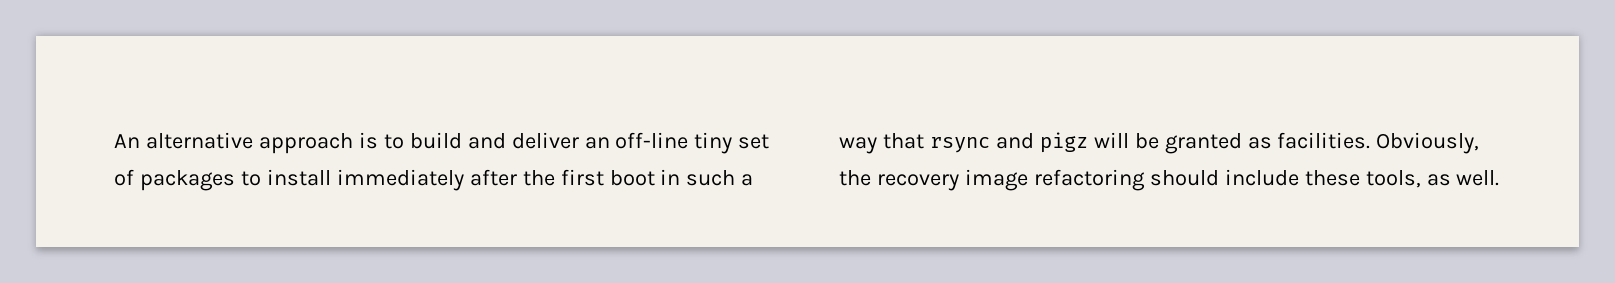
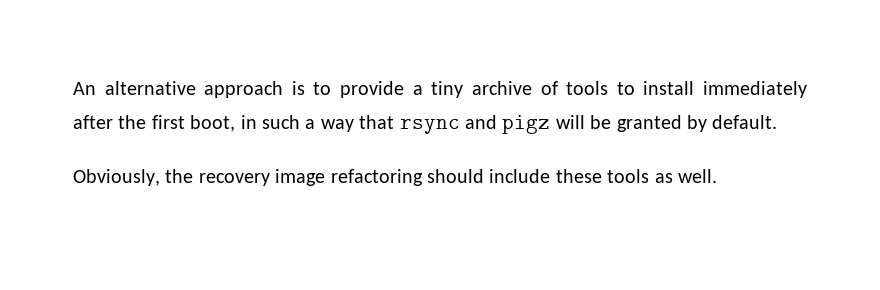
[409,132,770,154] [114,169,235,191] build and deliver an off-line tiny set of packages -> [340,81,609,98] provide a tiny archive of tools
[609,170,655,186] boot -> [190,115,236,132] boot,
[1247,132,1371,149] as facilities. -> [686,115,778,132] by default. //
[1365,170,1421,188] tools, -> [607,169,650,183] tools

